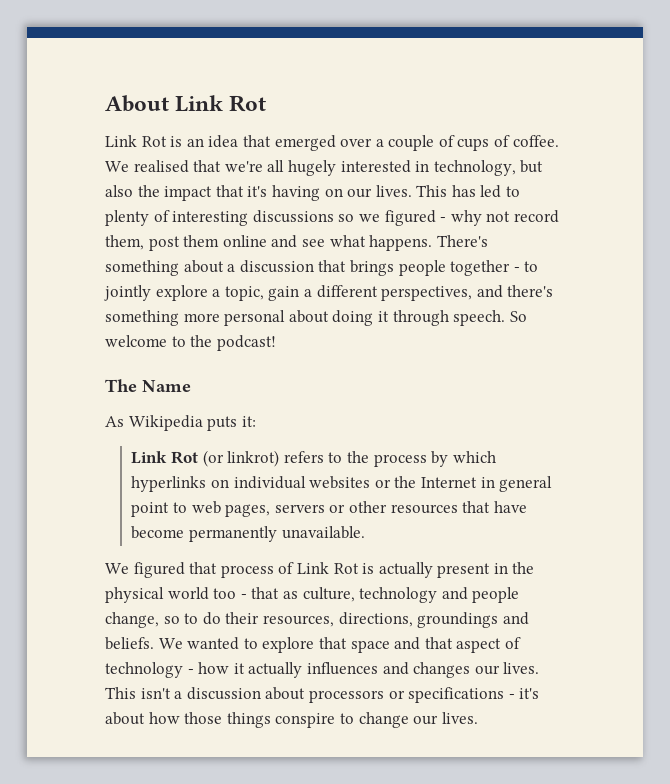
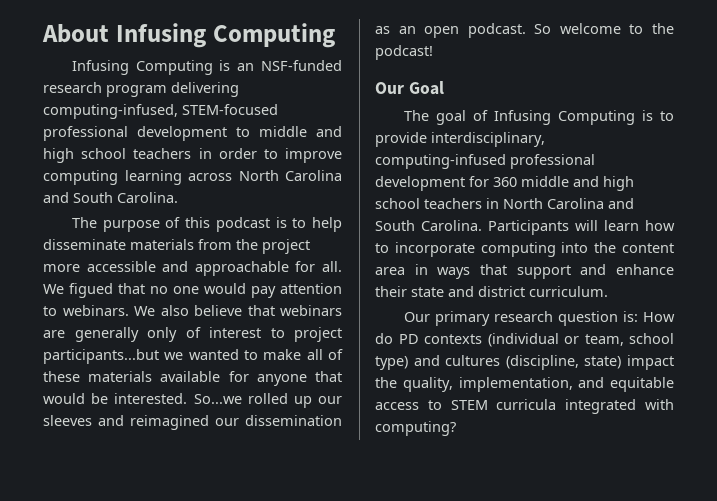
[175,95,267,112] [105,135,559,151] [105,160,544,176] [105,185,521,201] [105,210,559,226] [105,235,488,251] [105,260,539,276] [104,285,554,301] [105,310,506,326] Link Rot // Link Rot is an idea that emerged over a couple of cups of coffee. We realised that we're all hugely interested in technology, but also the impact that it's having on our lives. This has led to plenty of interesting discussions so we figured - why not record them, post them online and see what happens. There's something about a discussion that brings people together - to jointly explore a topic, gain a different perspectives, and there's something more personal about doing it through speech. -> [115,23,335,48] [71,60,342,75] [43,82,239,97] [43,104,278,119] [43,126,342,141] [43,148,342,163] [43,170,342,185] [43,192,178,203] [71,217,343,232] [43,239,310,254] [43,261,342,276] [43,283,342,298] [43,305,342,316] [43,327,342,342] [43,349,343,364] [43,371,342,386] [43,393,342,408] [43,415,342,430] [375,23,526,38] Infusing Computing // Infusing Computing is an NSF-funded research program delivering computing-infused, STEM-focused professional development to middle and high school teachers in order to improve computing learning across North Carolina and South Carolina. // The purpose of this podcast is to help disseminate materials from the project more accessible and approachable for all. We figued that no one would pay attention to webinars. We also believe that webinars are generally only of interest to project participants...but we wanted to make all of these materials available for anyone that would be interested. So...we rolled up our sleeves and reimagined our dissemination as an open podcast.
[105,379,191,392] [105,415,256,431] [131,450,496,467] [131,476,553,492] [131,501,527,517] [131,526,365,542] [105,562,535,578] [105,587,520,603] [105,612,529,628] [105,637,521,653] [105,662,540,678] [105,687,540,703] [105,712,478,728] // The Name // As Wikipedia puts it: // Link Rot (or linkrot) refers to the process by which hyperlinks on individual websites or the Internet in general point to web pages, servers or other resources that have become permanently unavailable. // We figured that process of Link Rot is actually present in the physical world too - that as culture, technology and people change, so to do their resources, directions, groundings and beliefs. We wanted to explore that space and that aspect of technology - how it actually influences and changes our lives. This isn't a discussion about processors or specifications - it's about how those things conspire to change our lives. -> [375,81,444,95] [403,110,674,125] [375,132,545,147] [375,154,595,169] [375,176,634,191] [375,198,634,209] [375,220,675,235] [375,242,674,257] [375,264,674,279] [375,286,608,297] [403,311,675,326] [375,333,674,347] [375,355,674,370] [375,377,674,392] [375,399,674,414] [375,421,456,436] // Our Goal // The goal of Infusing Computing is to provide interdisciplinary, computing-infused professional development for 360 middle and high school teachers in North Carolina and South Carolina. Participants will learn how to incorporate computing into the content area in ways that support and enhance their state and district curriculum. // Our primary research question is: How do PD contexts (individual or team, school type) and cultures (discipline, state) impact the quality, implementation, and equitable access to STEM curricula integrated with computing?

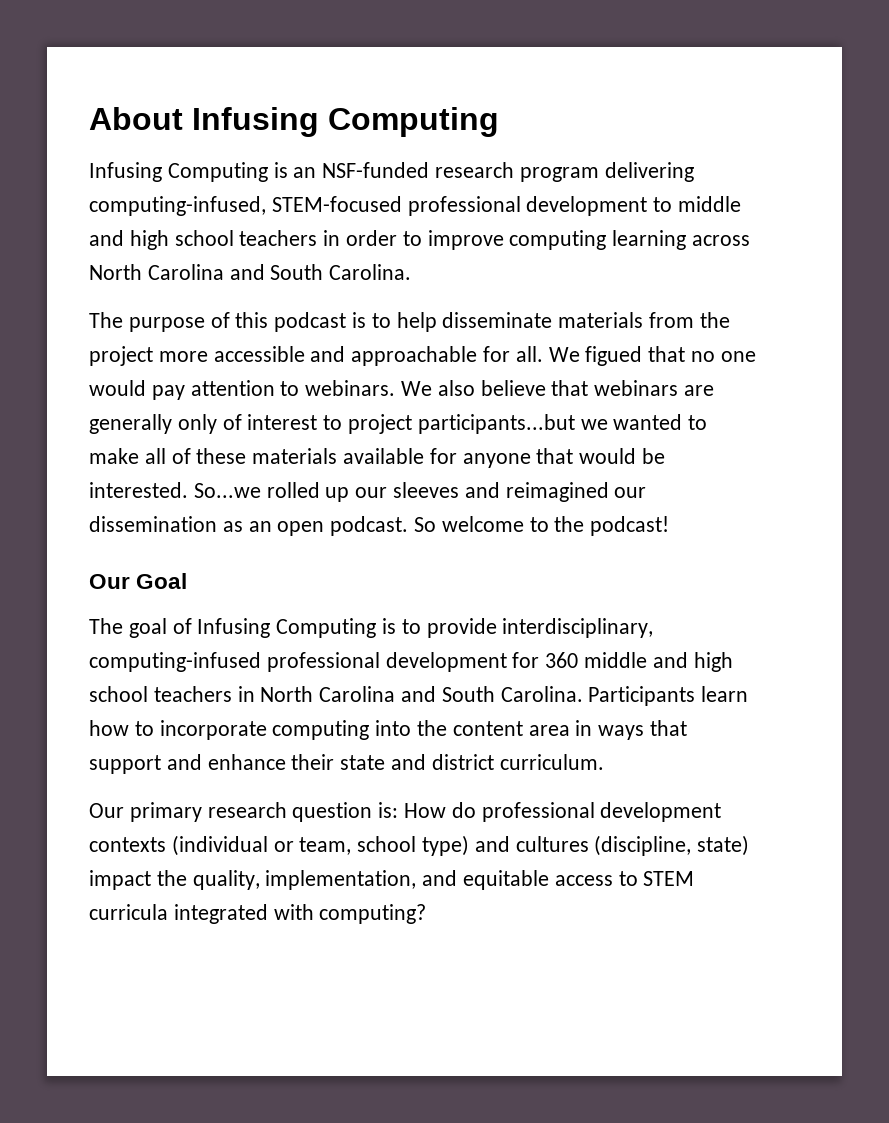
[575,220,598,231] will -> (696, 696) none
[398,334,419,344] PD -> [481,802,722,822] professional development

